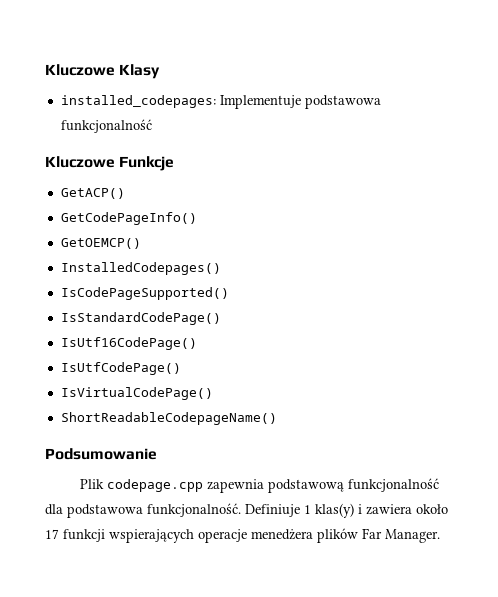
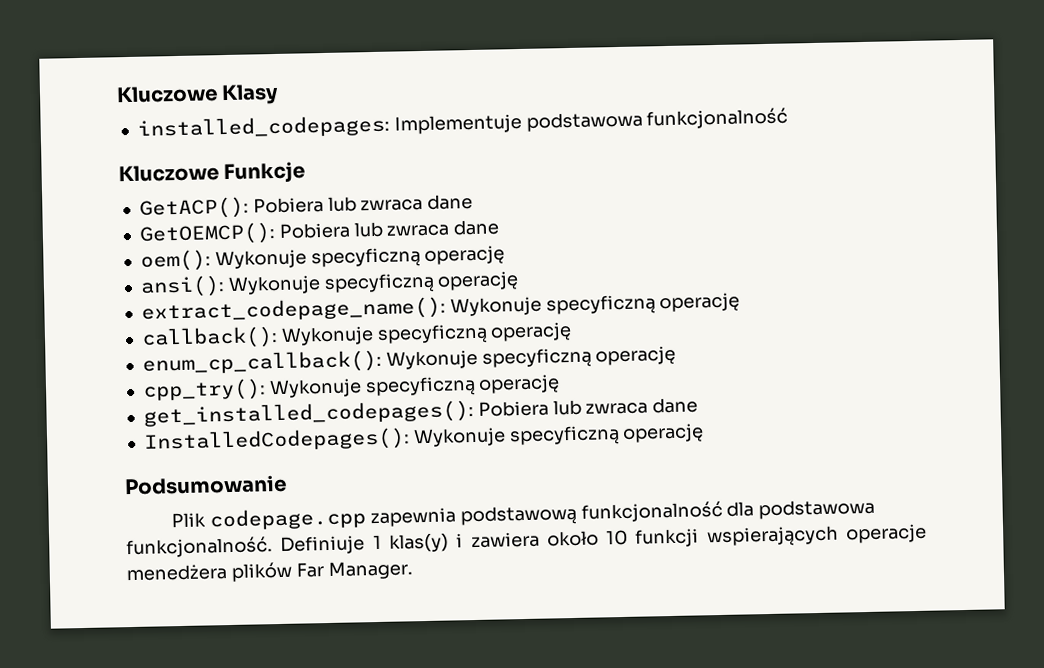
[60,188,125,199] [60,212,197,225] [60,238,141,249] [60,262,221,275] [60,287,229,300] [60,312,221,325] [60,337,197,350] [60,362,181,375] [60,387,213,400] [60,412,277,425] GetACP() // GetCodePageInfo() // GetOEMCP() // InstalledCodepages() // IsCodePageSupported() // IsStandardCodePage() // IsUtf16CodePage() // IsUtfCodePage() // IsVirtualCodePage() // ShortReadableCodepageName() -> [138,193,474,220] [138,219,500,246] [139,245,506,272] [139,271,520,298] [140,292,741,324] [140,321,573,350] [141,345,677,376] [141,374,561,402] [142,397,699,428] [142,423,705,454] GetACP(): Pobiera lub zwraca dane // GetOEMCP(): Pobiera lub zwraca dane // oem(): Wykonuje specyficzną operację // ansi(): Wykonuje specyficzną operację // extract_codepage_name(): Wykonuje specyficzną operację // callback(): Wykonuje specyficzną operację // enum_cp_callback(): Wykonuje specyficzną operację // cpp_try(): Wykonuje specyficzną operację // get_installed_codepages(): Pobiera lub zwraca dane // InstalledCodepages(): Wykonuje specyficzną operację
[45,529,59,539] 17 -> [606,529,629,546] 10

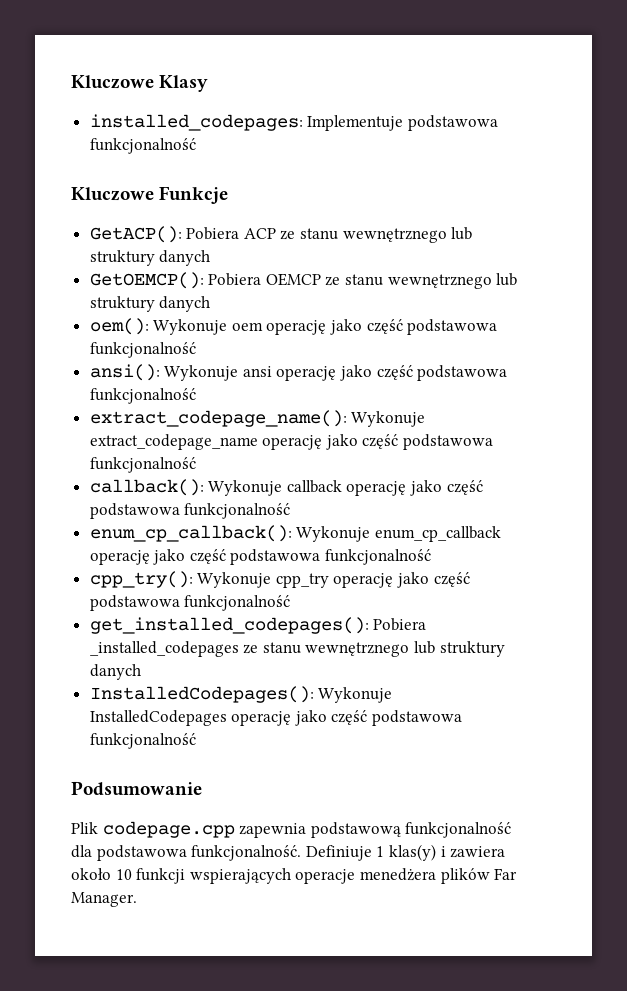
[327,193,474,212] [138,219,500,246] lub zwraca dane // GetOEMCP(): Pobiera lub zwraca dane -> [243,227,473,243] [89,250,211,266] [89,272,518,289] [89,296,211,312] ACP ze stanu wewnętrznego lub struktury danych // GetOEMCP(): Pobiera OEMCP ze stanu wewnętrznego lub struktury danych
[310,245,506,269] specyficzną operację -> [231,319,498,335] [89,342,196,358] oem operację jako część podstawowa funkcjonalność
[323,271,520,295] specyficzną operację -> [242,365,508,381] [89,388,196,404] ansi operację jako część podstawowa funkcjonalność
[545,292,741,316] specyficzną operację -> [89,434,494,450] [89,457,196,473] extract_codepage_name operację jako część podstawowa funkcjonalność
[376,321,573,345] specyficzną operację -> [286,480,483,496] [89,503,291,519] callback operację jako część podstawowa funkcjonalność
[481,345,677,369] specyficzną operację -> [374,526,501,542] [89,549,432,565] enum_cp_callback operację jako część podstawowa funkcjonalność
[364,374,561,398] [142,397,699,428] specyficzną operację // get_installed_codepages(): Pobiera lub zwraca dane -> [275,572,470,588] [89,595,291,611] [89,617,427,634] [89,641,505,657] [89,664,141,680] cpp_try operację jako część podstawowa funkcjonalność // get_installed_codepages(): Pobiera _installed_codepages ze stanu wewnętrznego lub struktury danych
[508,423,705,447] specyficzną operację -> [89,710,463,726] [89,733,196,749] InstalledCodepages operację jako część podstawowa funkcjonalność

